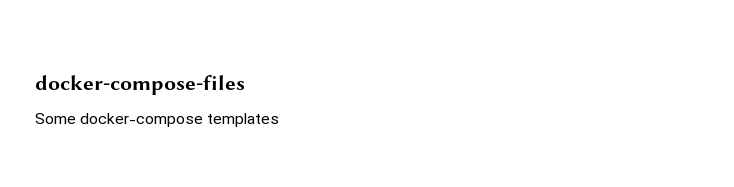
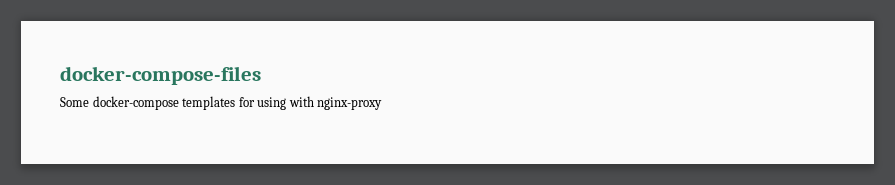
(280, 120) none -> [238,96,383,110] for using with nginx-proxy

